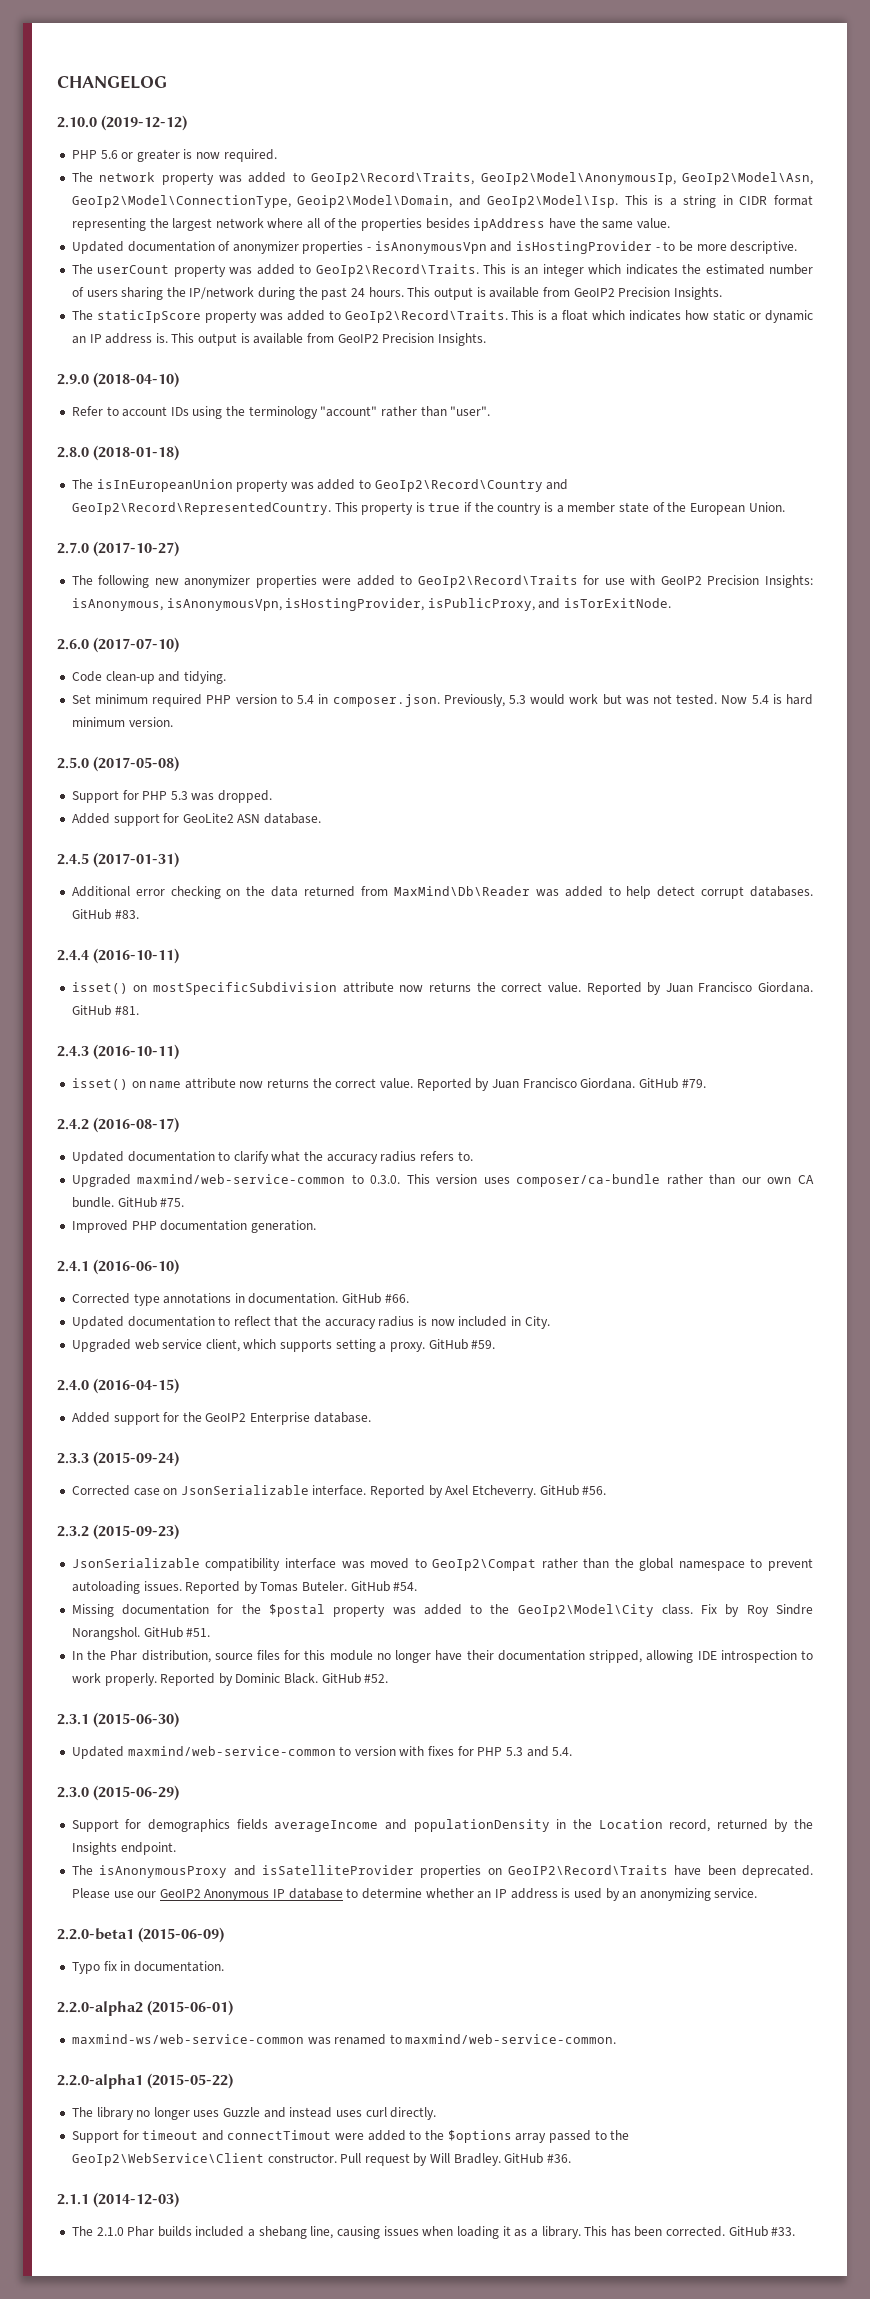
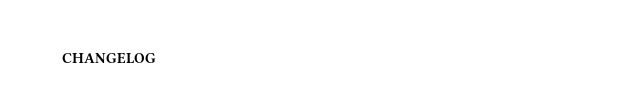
[57,115,188,131] [71,149,277,162] [71,172,813,185] [71,195,813,208] [71,218,670,231] [71,241,798,254] [71,264,814,277] [71,287,722,300] [71,310,813,323] [71,333,486,346] [57,372,180,388] [71,406,491,419] [57,445,180,461] [71,479,569,492] [71,502,785,515] [57,541,180,557] [71,575,813,588] [71,598,672,611] [57,637,180,653] [71,671,226,684] [71,694,813,707] [71,717,173,727] [57,756,180,772] [71,790,273,803] [71,813,322,826] [57,852,180,868] [71,886,813,899] [71,909,139,920] [57,948,180,964] [71,982,813,995] [71,1005,139,1016] [57,1044,180,1060] [71,1078,706,1091] [57,1117,180,1133] [71,1151,473,1164] [71,1174,815,1187] [71,1197,185,1208] [71,1220,316,1233] [57,1259,180,1275] [71,1293,409,1306] [71,1316,550,1329] [71,1339,496,1352] [57,1378,180,1394] [71,1412,371,1425] [57,1451,180,1467] [71,1485,607,1498] [57,1524,180,1540] [71,1558,813,1571] [71,1581,418,1594] [71,1604,813,1617] [71,1627,211,1640] [71,1650,814,1663] [71,1673,389,1686] [57,1712,180,1728] [71,1746,573,1759] [57,1785,180,1801] [71,1819,813,1832] [71,1842,176,1855] [71,1865,813,1878] [71,1888,758,1901] [57,1927,225,1943] [71,1961,224,1974] [57,2000,234,2016] [71,2034,617,2045] [57,2073,234,2089] [71,2107,437,2120] [71,2130,630,2143] [71,2153,572,2166] [57,2192,180,2208] [71,2226,796,2239] // 2.10.0 (2019-12-12) // PHP 5.6 or greater is now required. // The network property was added to GeoIp2\Record\Traits, GeoIp2\Model\AnonymousIp, GeoIp2\Model\Asn, GeoIp2\Model\ConnectionType, Geoip2\Model\Domain, and GeoIp2\Model\Isp. This is a string in CIDR format representing the largest network where all of the properties besides ipAddress have the same value. // Updated documentation of anonymizer properties - isAnonymousVpn and isHostingProvider - to be more descriptive. // The userCount property was added to GeoIp2\Record\Traits. This is an integer which indicates the estimated number of users sharing the IP/network during the past 24 hours. This output is available from GeoIP2 Precision Insights. // The staticIpScore property was added to GeoIp2\Record\Traits. This is a float which indicates how static or dynamic an IP address is. This output is available from GeoIP2 Precision Insights. // 2.9.0 (2018-04-10) // Refer to account IDs using the terminology "account" rather than "user". // 2.8.0 (2018-01-18) // The isInEuropeanUnion property was added to GeoIp2\Record\Country and GeoIp2\Record\RepresentedCountry. This property is true if the country is a member state of the European Union. // 2.7.0 (2017-10-27) // The following new anonymizer properties were added to GeoIp2\Record\Traits for use with GeoIP2 Precision Insights: isAnonymous, isAnonymousVpn, isHostingProvider, isPublicProxy, and isTorExitNode. // 2.6.0 (2017-07-10) // Code clean-up and tidying. // Set minimum required PHP version to 5.4 in composer.json. Previously, 5.3 would work but was not tested. Now 5.4 is hard minimum version. // 2.5.0 (2017-05-08) // Support for PHP 5.3 was dropped. // Added support for GeoLite2 ASN database. // 2.4.5 (2017-01-31) // Additional error checking on the data returned from MaxMind\Db\Reader was added to help detect corrupt databases. GitHub #83. // 2.4.4 (2016-10-11) // isset() on mostSpecificSubdivision attribute now returns the correct value. Reported by Juan Francisco Giordana. GitHub #81. // 2.4.3 (2016-10-11) // isset() on name attribute now returns the correct value. Reported by Juan Francisco Giordana. GitHub #79. // 2.4.2 (2016-08-17) // Updated documentation to clarify what the accuracy radius refers to. // Upgraded maxmind/web-service-common to 0.3.0. This version uses composer/ca-bundle rather than our own CA bundle. GitHub #75. // Improved PHP documentation generation. // 2.4.1 (2016-06-10) // Corrected type annotations in documentation. GitHub #66. // Updated documentation to reflect that the accuracy radius is now included in City. // Upgraded web service client, which supports setting a proxy. GitHub #59. // 2.4.0 (2016-04-15) // Added support for the GeoIP2 Enterprise database. // 2.3.3 (2015-09-24) // Corrected case on JsonSerializable interface. Reported by Axel Etcheverry. GitHub #56. // 2.3.2 (2015-09-23) // JsonSerializable compatibility interface was moved to GeoIp2\Compat rather than the global namespace to prevent autoloading issues. Reported by Tomas Buteler. GitHub #54. // Missing documentation for the $postal property was added to the GeoIp2\Model\City class. Fix by Roy Sindre Norangshol. GitHub #51. // In the Phar distribution, source files for this module no longer have their documentation stripped, allowing IDE introspection to work properly. Reported by Dominic Black. GitHub #52. // 2.3.1 (2015-06-30) // Updated maxmind/web-service-common to version with fixes for PHP 5.3 and 5.4. // 2.3.0 (2015-06-29) // Support for demographics fields averageIncome and populationDensity in the Location record, returned by the Insights endpoint. // The isAnonymousProxy and isSatelliteProvider properties on GeoIP2\Record\Traits have been deprecated. Please use our GeoIP2 Anonymous IP database to determine whether an IP address is used by an anonymizing service. // 2.2.0-beta1 (2015-06-09) // Typo fix in documentation. // 2.2.0-alpha2 (2015-06-01) // maxmind-ws/web-service-common was renamed to maxmind/web-service-common. // 2.2.0-alpha1 (2015-05-22) // The library no longer uses Guzzle and instead uses curl directly. // Support for timeout and connectTimout were added to the $options array passed to the GeoIp2\WebService\Client constructor. Pull request by Will Bradley. GitHub #36. // 2.1.1 (2014-12-03) // The 2.1.0 Phar builds included a shebang line, causing issues when loading it as a library. This has been corrected. GitHub #33. -> (156, 58) none

